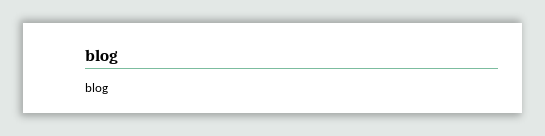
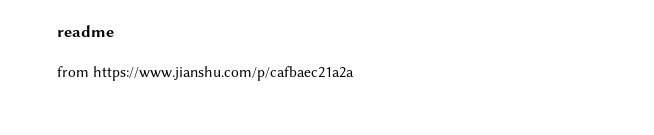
[85,49,118,64] [85,83,108,94] blog // blog -> [57,25,114,37] [57,66,355,81] readme // from https://www.jianshu.com/p/cafbaec21a2a

